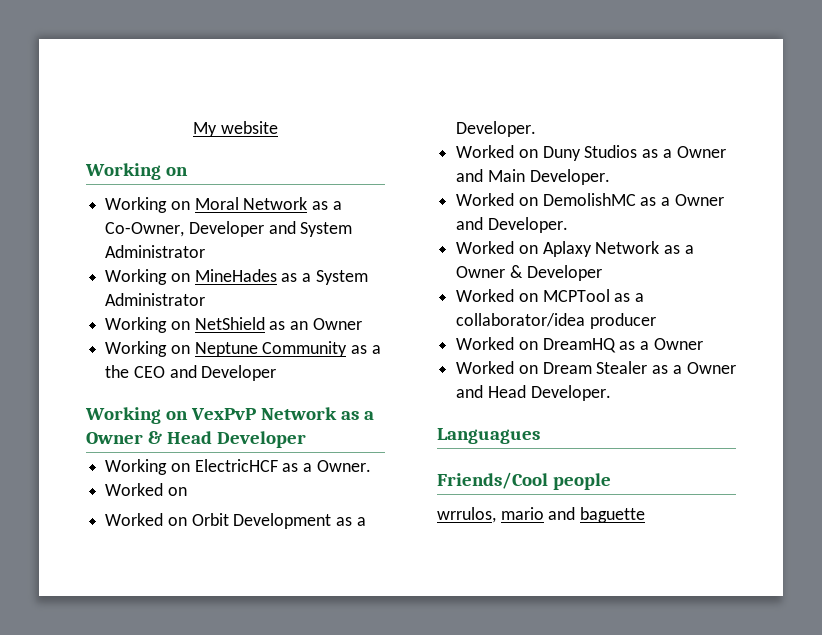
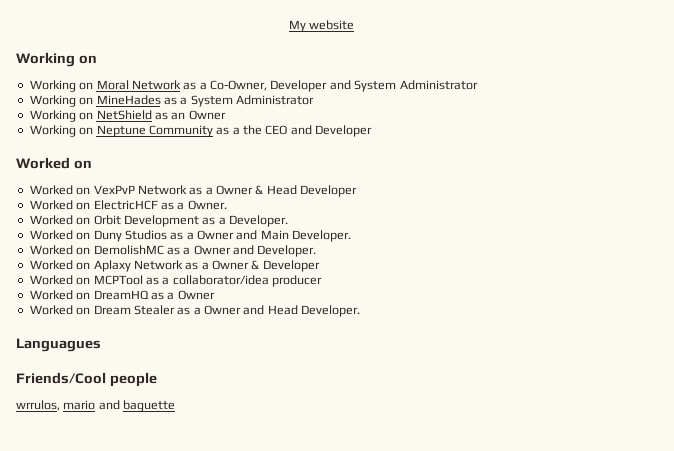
[85,407,161,424] Working -> [16,157,92,169] [29,185,73,195] Worked on // Worked
[105,459,168,475] Working -> [29,200,73,210] Worked
[105,513,187,526] // Worked on -> (91, 221) none

